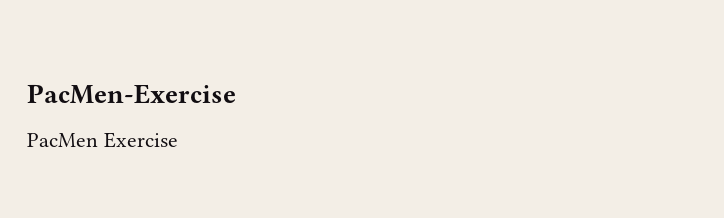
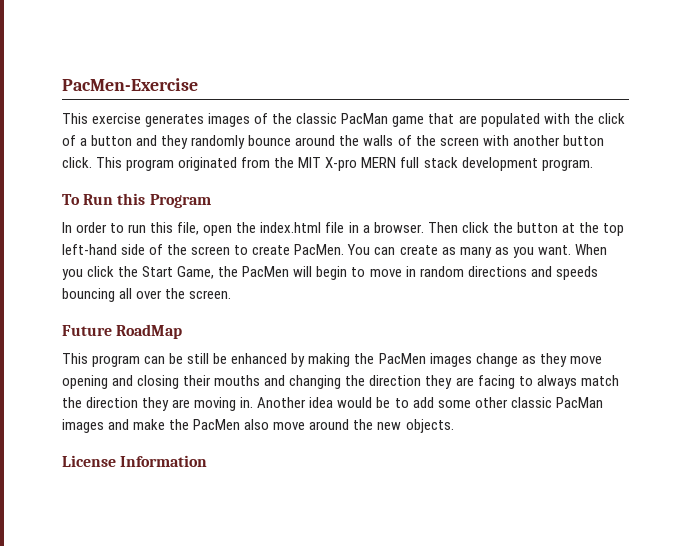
[27,132,178,148] PacMen Exercise -> [62,113,625,127] [62,135,604,149] [62,157,593,171] [62,193,211,208] [62,222,624,236] [62,244,607,258] [62,266,598,280] [62,288,232,302] [62,324,183,339] [62,353,602,367] [62,375,619,389] [62,397,603,411] [62,419,454,433] [62,455,208,467] This exercise generates images of the classic PacMan game that are populated with the click of a button and they randomly bounce around the walls of the screen with another button click. This program originated from the MIT X-pro MERN full stack development program. // To Run this Program // In order to run this file, open the index.html file in a browser. Then click the button at the top left-hand side of the screen to create PacMen. You can create as many as you want. When you click the Start Game, the PacMen will begin to move in random directions and speeds bouncing all over the screen. // Future RoadMap // This program can be still be enhanced by making the PacMen images change as they move opening and closing their mouths and changing the direction they are facing to always match the direction they are moving in. Another idea would be to add some other classic PacMan images and make the PacMen also move around the new objects. // License Information

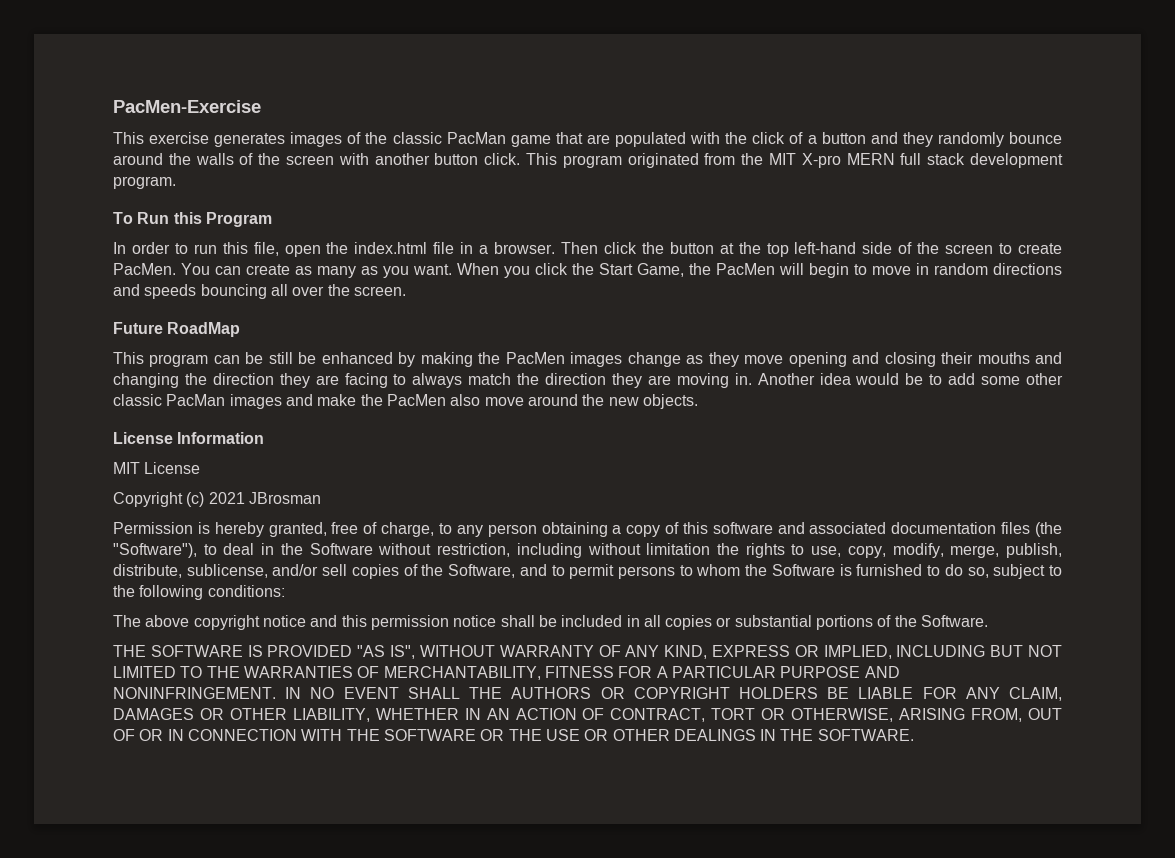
(208, 461) none -> [113,462,201,474] [113,492,321,507] [113,522,1063,537] [113,543,1062,558] [113,564,1063,579] [113,585,285,600] [113,615,989,630] [113,645,1062,659] [113,666,900,680] [113,687,1062,701] [113,708,1063,722] [113,729,914,741] // MIT License // Copyright (c) 2021 JBrosman // Permission is hereby granted, free of charge, to any person obtaining a copy of this software and associated documentation files (the "Software"), to deal in the Software without restriction, including without limitation the rights to use, copy, modify, merge, publish, distribute, sublicense, and/or sell copies of the Software, and to permit persons to whom the Software is furnished to do so, subject to the following conditions: // The above copyright notice and this permission notice shall be included in all copies or substantial portions of the Software. // THE SOFTWARE IS PROVIDED "AS IS", WITHOUT WARRANTY OF ANY KIND, EXPRESS OR IMPLIED, INCLUDING BUT NOT LIMITED TO THE WARRANTIES OF MERCHANTABILITY, FITNESS FOR A PARTICULAR PURPOSE AND NONINFRINGEMENT. IN NO EVENT SHALL THE AUTHORS OR COPYRIGHT HOLDERS BE LIABLE FOR ANY CLAIM, DAMAGES OR OTHER LIABILITY, WHETHER IN AN ACTION OF CONTRACT, TORT OR OTHERWISE, ARISING FROM, OUT OF OR IN CONNECTION WITH THE SOFTWARE OR THE USE OR OTHER DEALINGS IN THE SOFTWARE.

